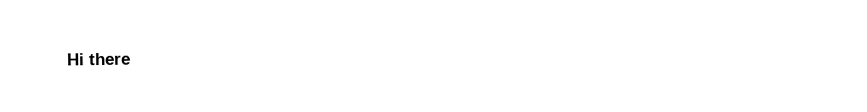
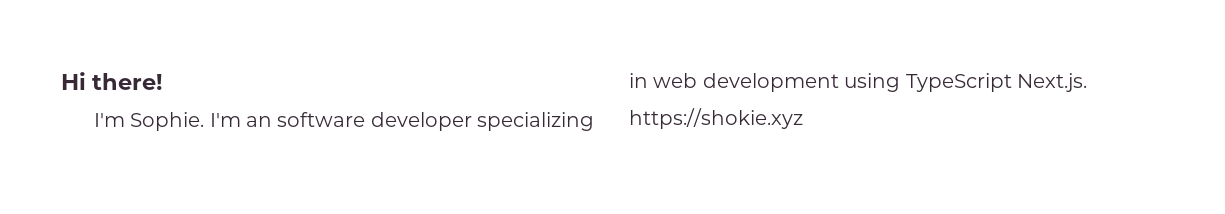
[88,52,131,66] there -> [92,73,164,90] [93,112,595,131] [629,73,1087,92] [629,108,803,129] there! // I'm Sophie. I'm an software developer specializing in web development using TypeScript Next.js. // https://shokie.xyz

